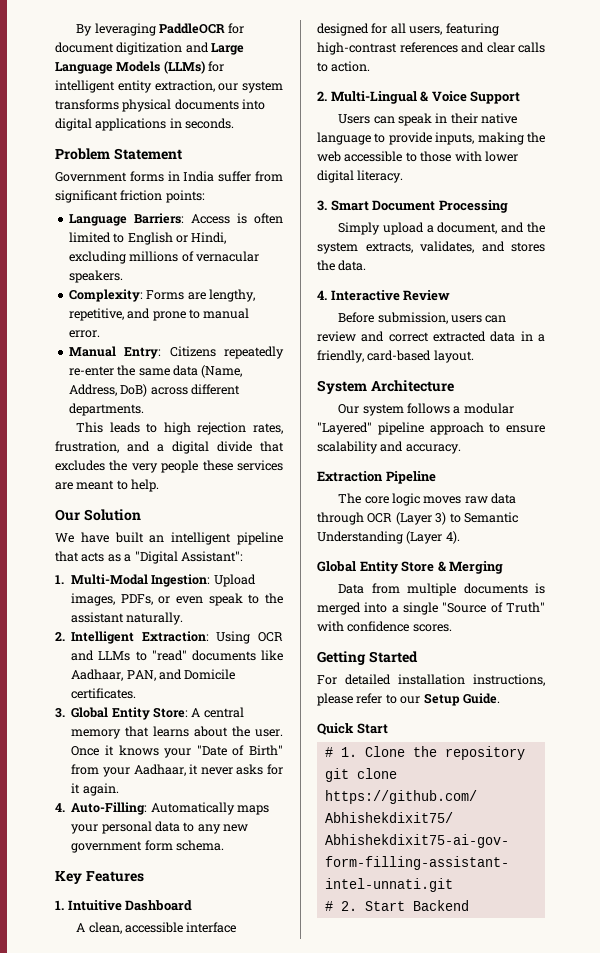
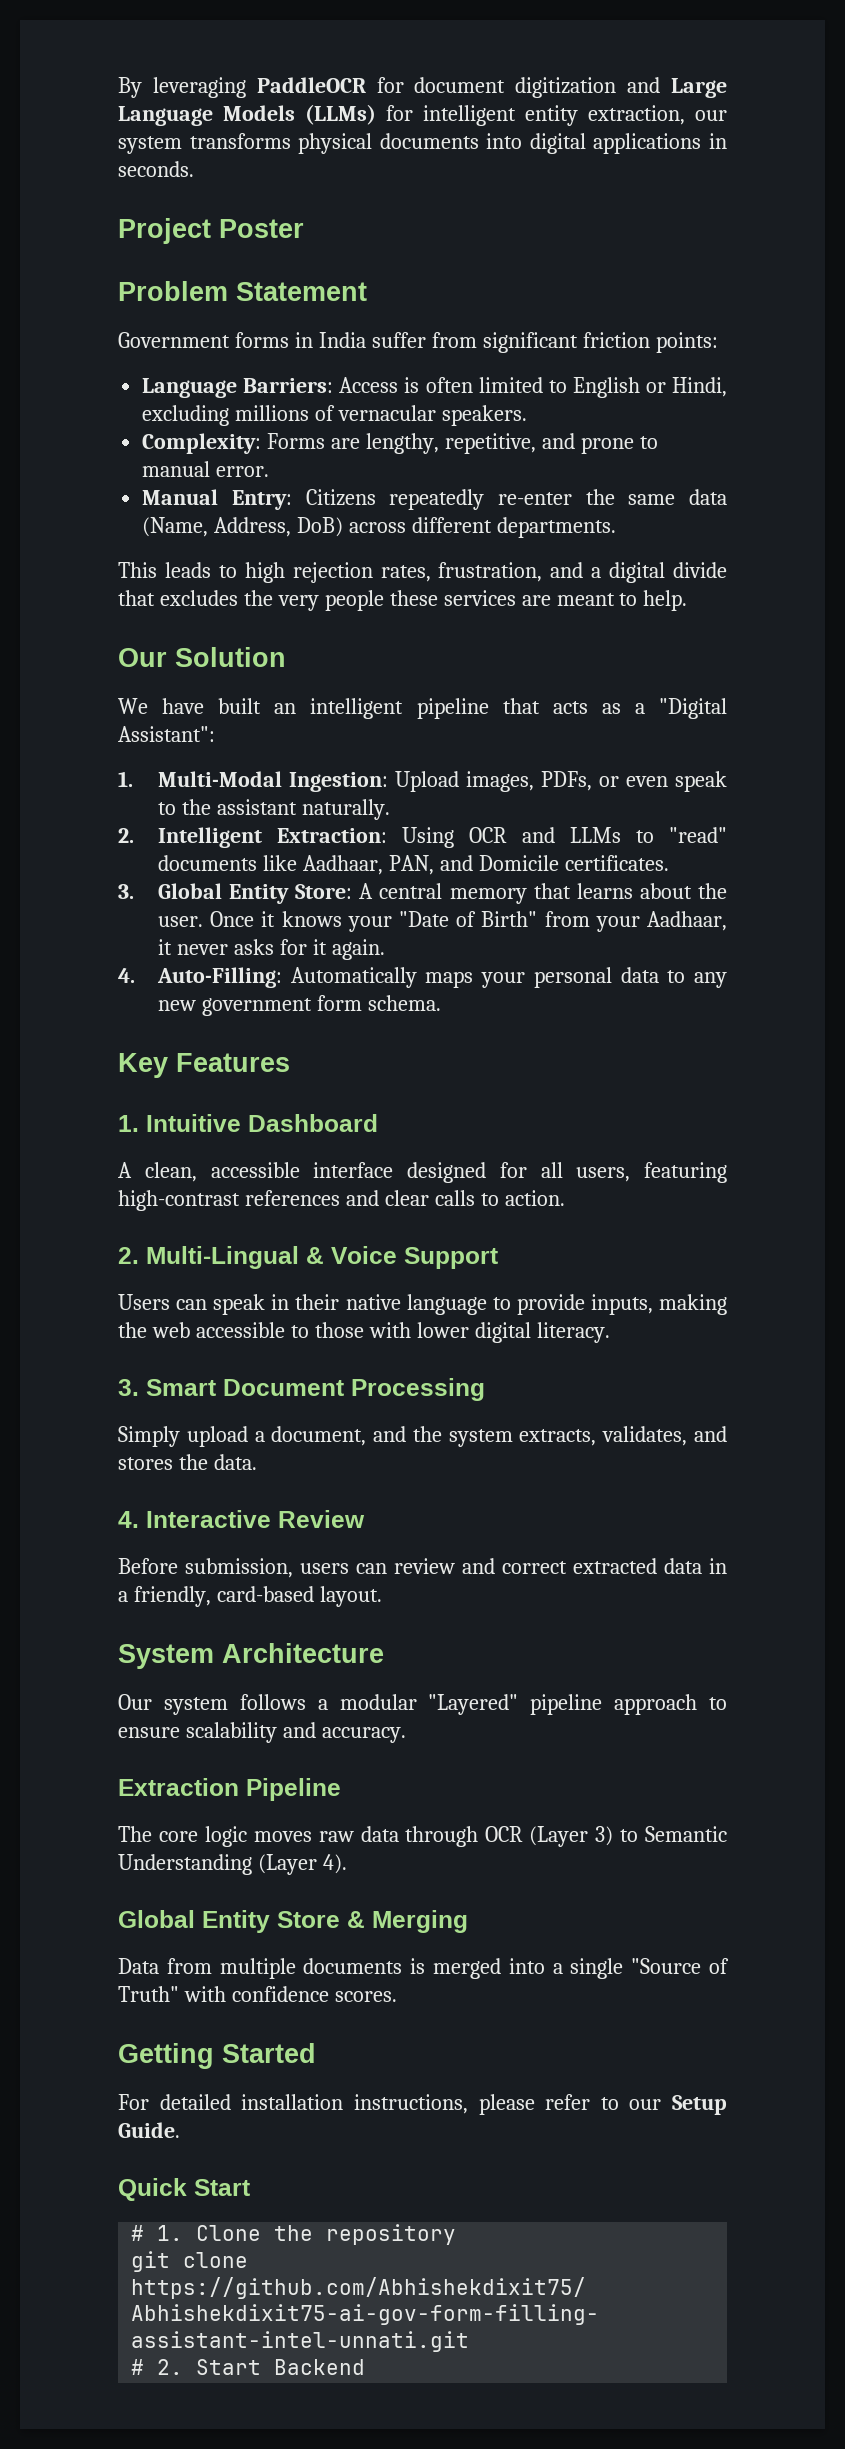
(235, 123) none -> [118,218,304,244] // Project Poster

